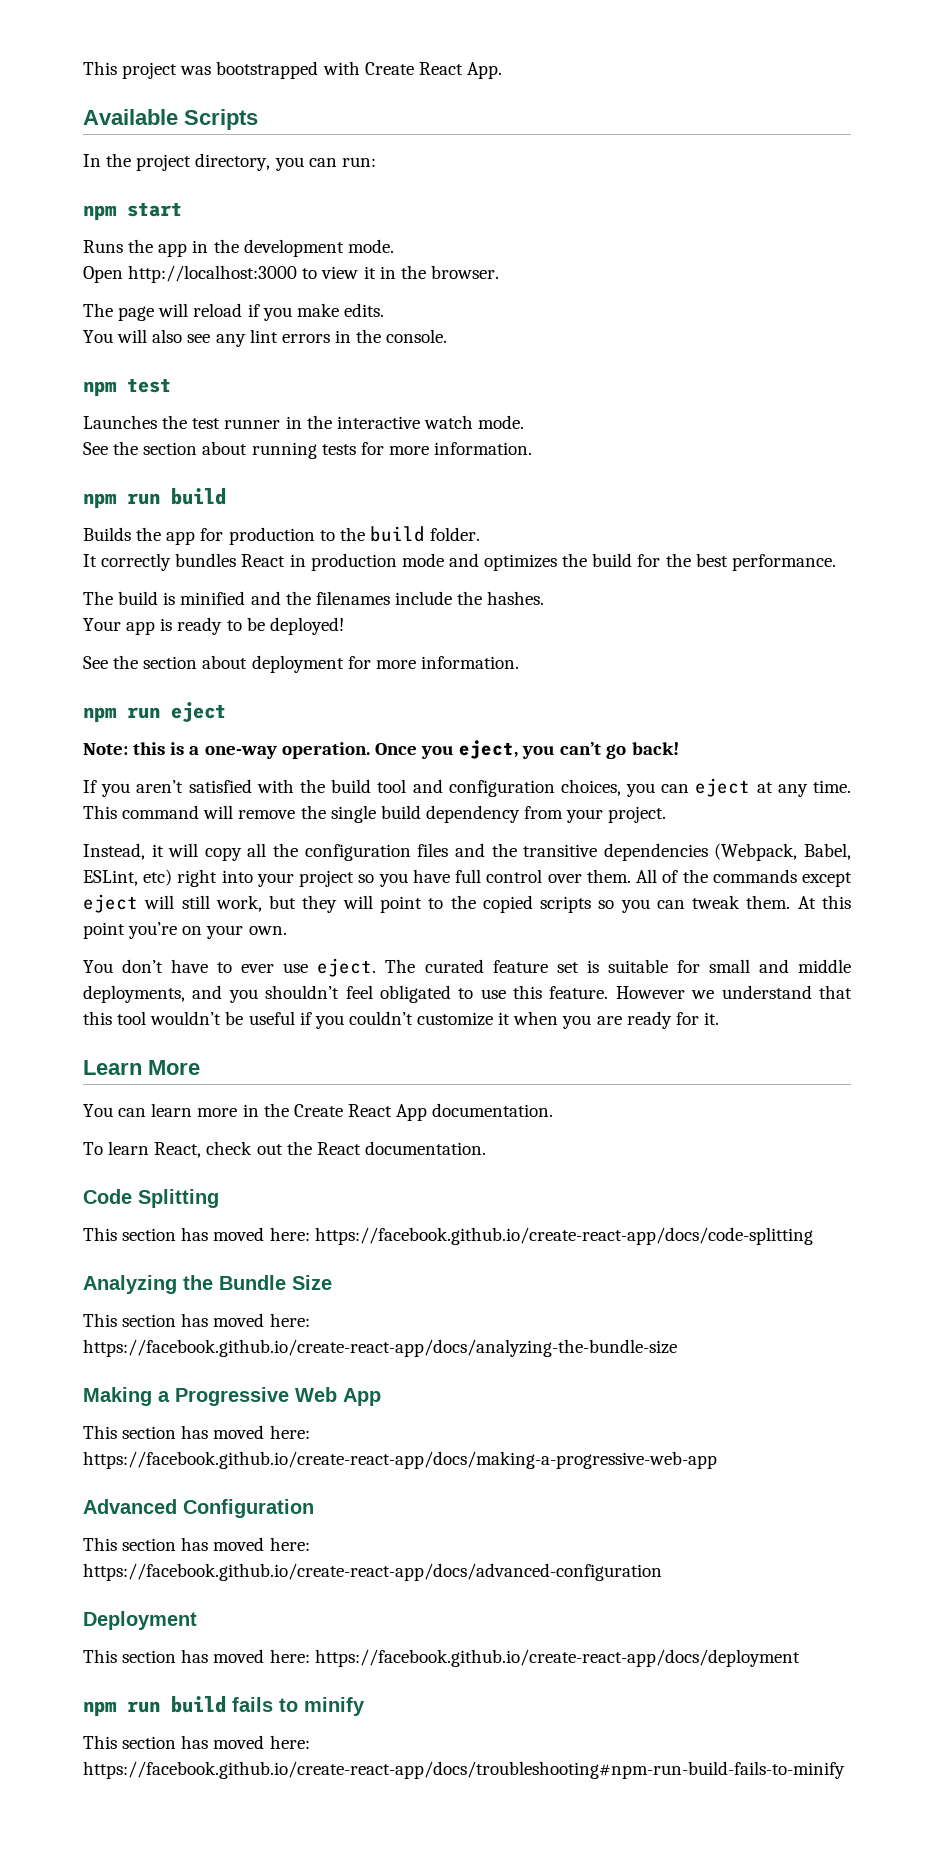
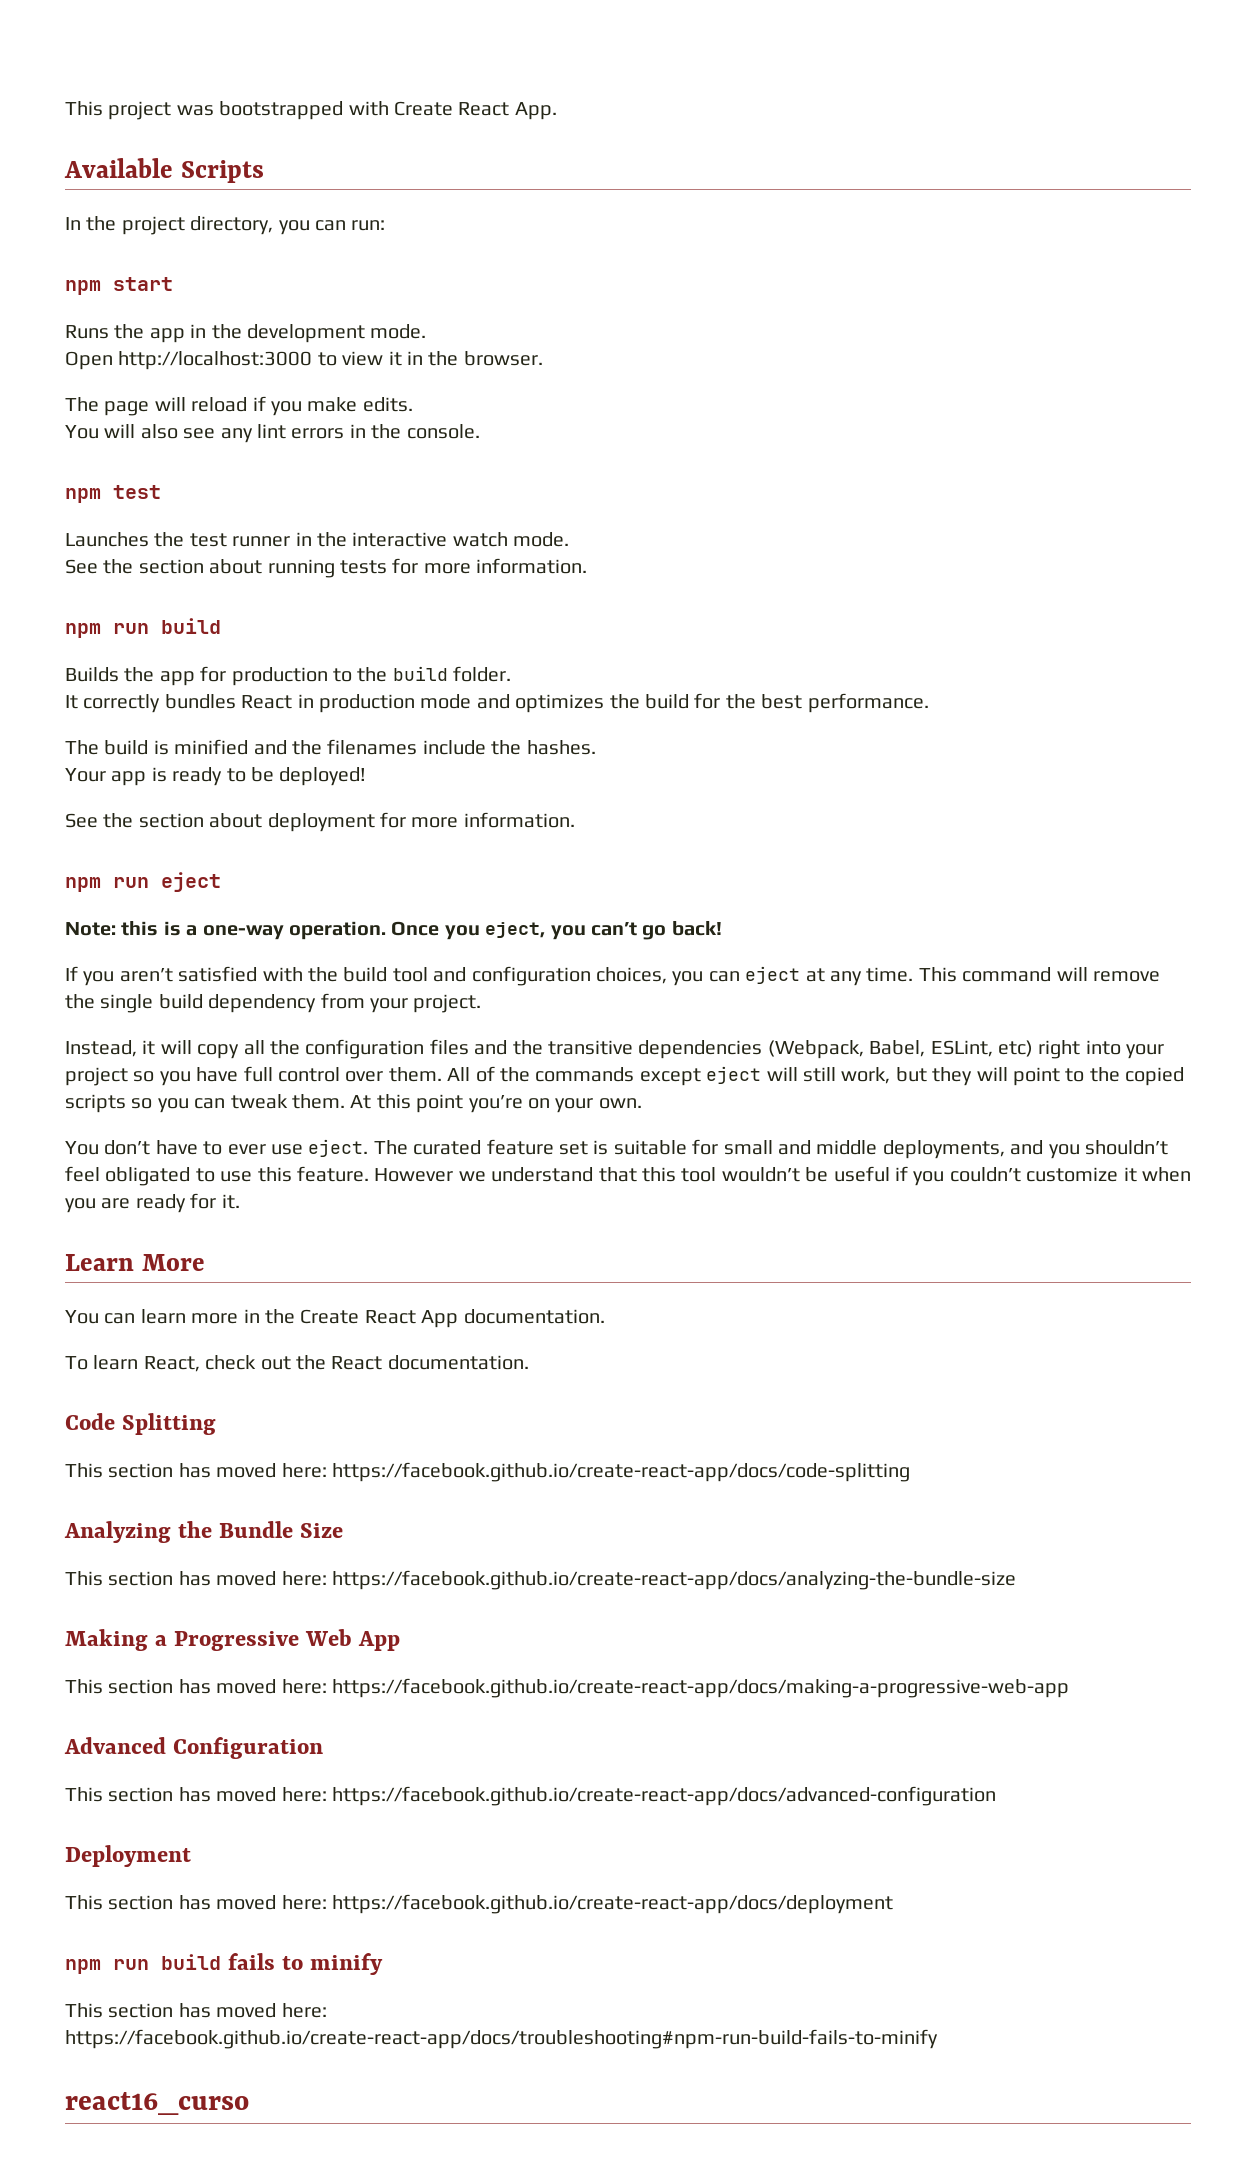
(845, 1770) none -> [65,2092,249,2115] // react16_curso

